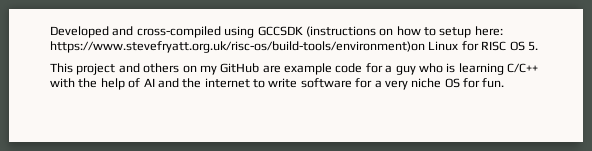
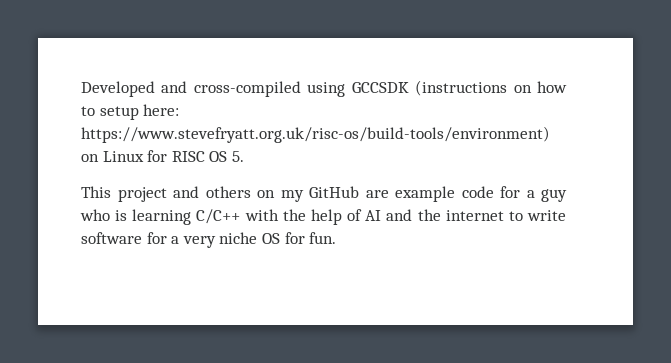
[50,41,425,53] https://www.stevefryatt.org.uk/risc-os/build-tools/environment)on -> [81,126,550,143] [81,154,99,162] https://www.stevefryatt.org.uk/risc-os/build-tools/environment) on

